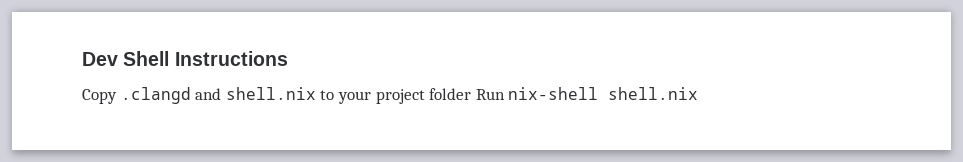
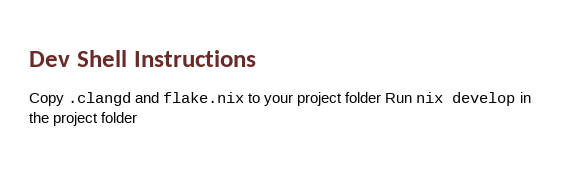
[225,87,316,100] shell.nix -> [163,92,245,103] flake.nix
[508,87,699,100] nix-shell shell.nix -> [416,92,531,106] [29,112,138,126] nix develop in the project folder

